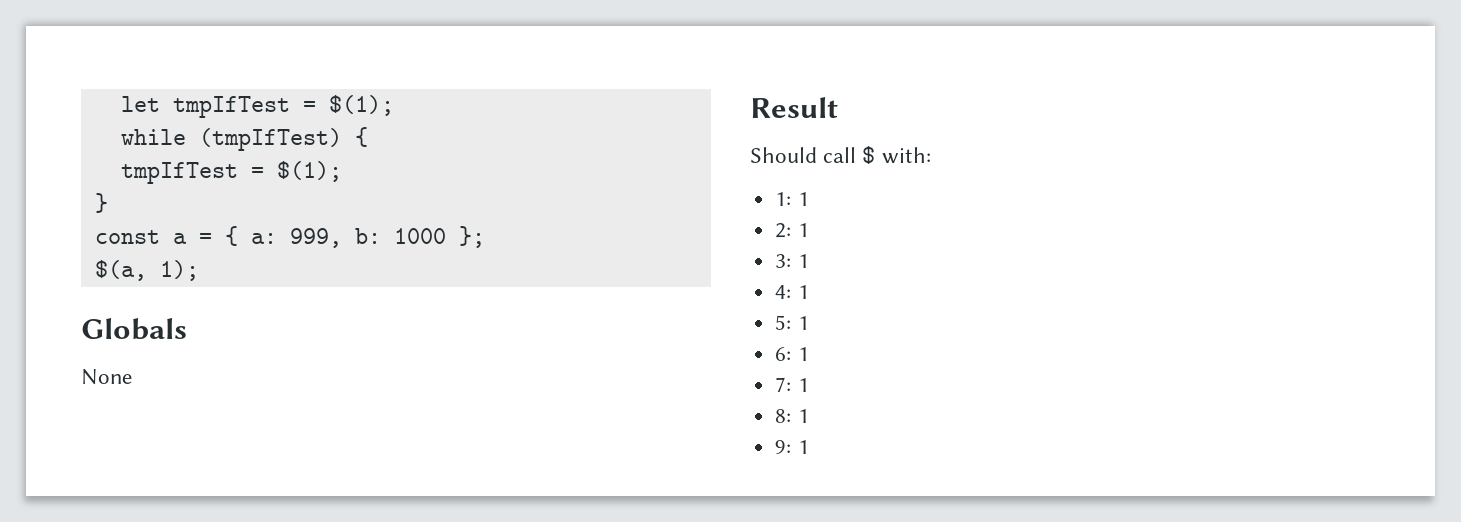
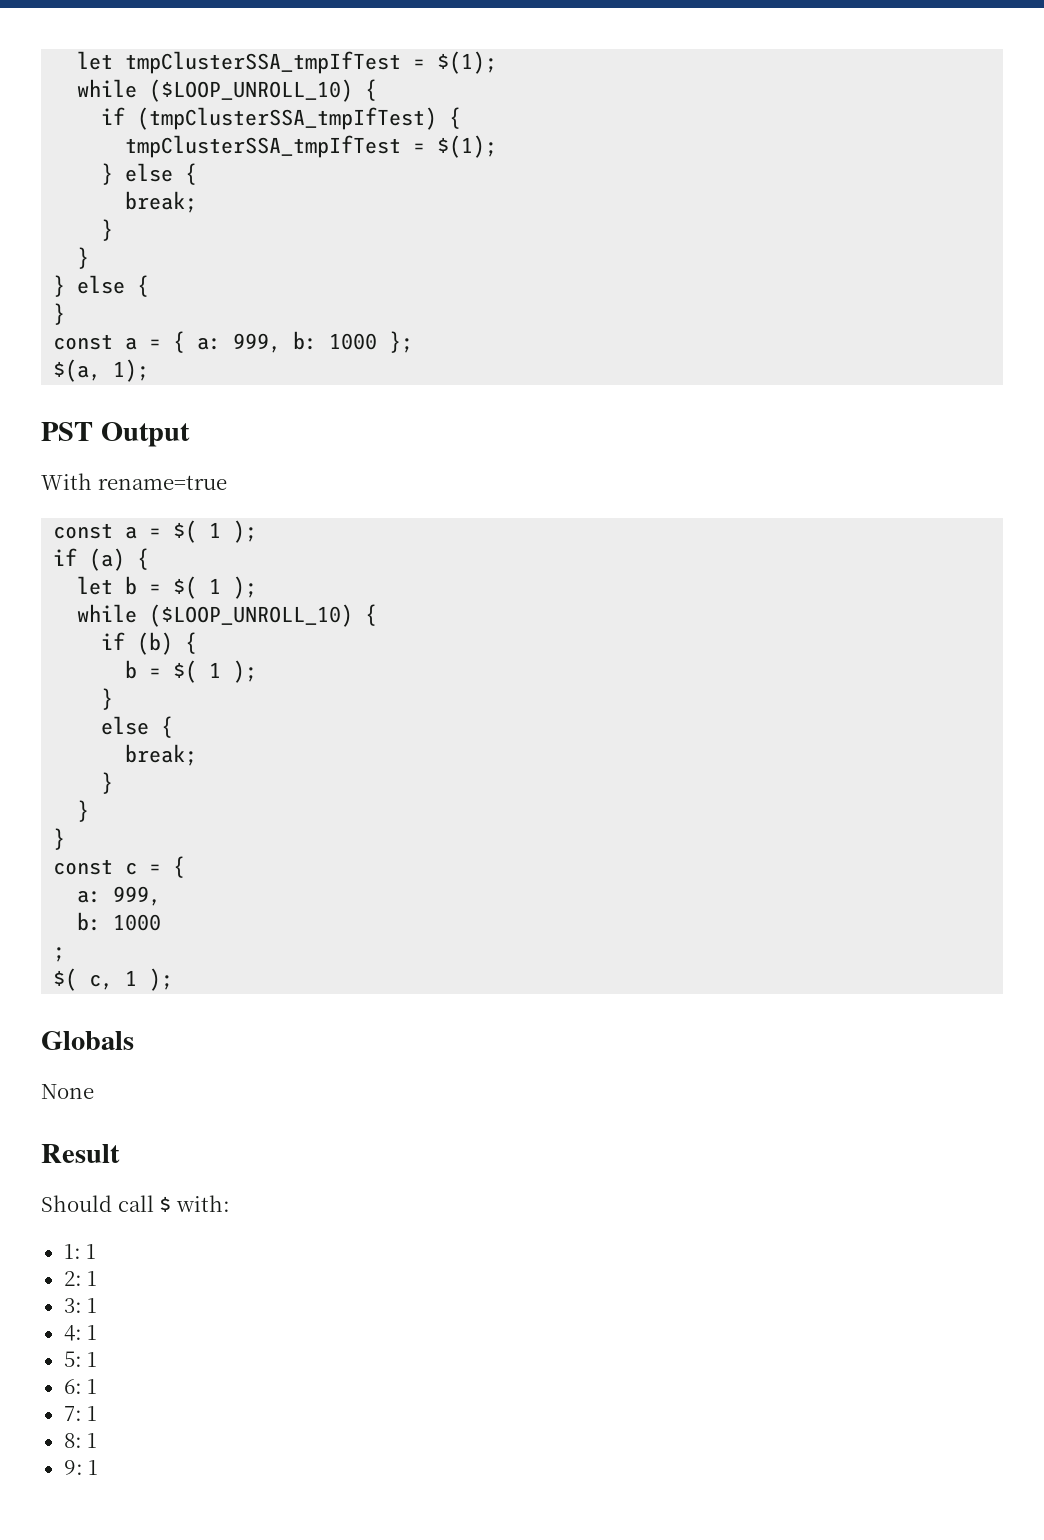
[120,96,290,118] let tmpIfTest -> [77,51,402,74] let tmpClusterSSA_tmpIfTest
[198,127,368,151] [120,161,342,184] (tmpIfTest) { // tmpIfTest = $(1); -> [149,79,378,102] [101,107,462,130] [125,135,498,158] [101,163,198,185] [125,191,198,213] [101,219,114,241] [77,247,90,269] [53,275,150,297] ($LOOP_UNROLL_10) { // if (tmpClusterSSA_tmpIfTest) { // tmpClusterSSA_tmpIfTest = $(1); // } else { // break; // } // } // } else {
(199, 270) none -> [41,422,190,447] [41,473,227,490] [53,520,258,543] [53,548,150,571] [77,576,258,599] [77,604,378,627] [101,632,198,655] [125,660,258,683] [101,688,114,710] [101,716,174,738] [125,744,198,766] [101,772,114,794] [77,800,90,822] [53,828,66,850] [53,856,186,878] [77,886,162,906] [77,912,162,931] [53,947,66,962] [53,968,174,991] // PST Output // With rename=true // const a = $( 1 ); // if (a) { // let b = $( 1 ); // while ($LOOP_UNROLL_10) { // if (b) { // b = $( 1 ); // } // else { // break; // } // } // } // const c = { // a: 999, // b: 1000 // ; // $( c, 1 );

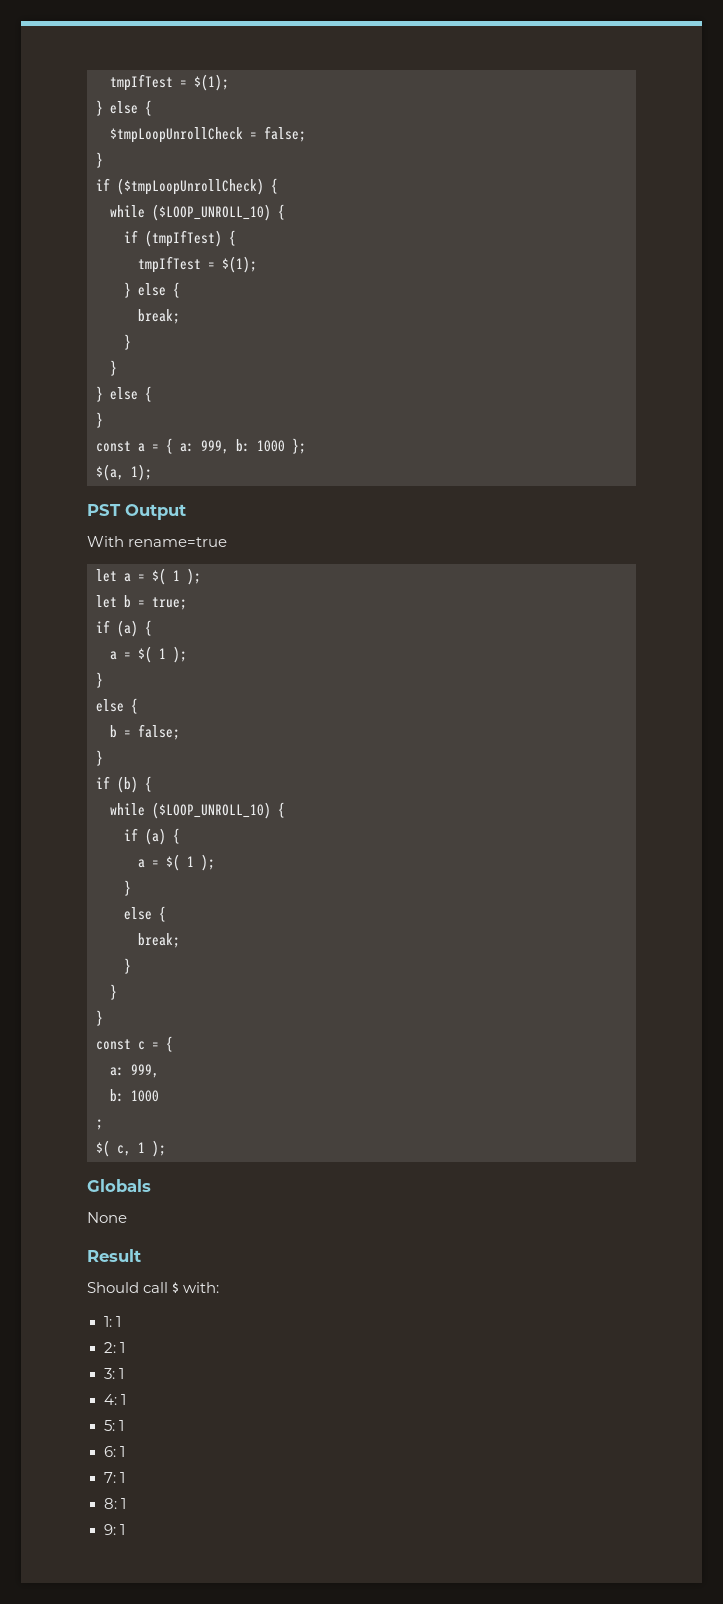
[77,51,498,74] [77,79,378,102] [101,107,462,130] [125,135,402,158] let tmpClusterSSA_tmpIfTest = $(1); // while ($LOOP_UNROLL_10) { // if (tmpClusterSSA_tmpIfTest) { // tmpClusterSSA_tmpIfTest -> [110,74,229,91] [96,100,152,116] [110,126,306,143] [96,152,103,168] [96,178,278,195] [110,204,285,221] [124,230,236,247] [138,256,201,273] tmpIfTest = $(1); // } else { // $tmpLoopUnrollCheck = false; // } // if ($tmpLoopUnrollCheck) { // while ($LOOP_UNROLL_10) { // if (tmpIfTest) { // tmpIfTest
[53,520,258,543] [53,548,150,571] [77,576,258,599] [77,604,378,627] [101,632,198,655] [125,660,138,679] const a = $( 1 ); // if (a) { // let b = $( 1 ); // while ($LOOP_UNROLL_10) { // if (b) { // b -> [96,568,201,585] [96,595,187,610] [96,620,152,637] [110,646,187,663] [96,672,103,688] [96,698,138,714] [110,724,180,740] [96,750,103,766] [96,776,152,793] [110,802,285,819] [124,828,180,845] [138,859,145,868] let a = $( 1 ); // let b = true; // if (a) { // a = $( 1 ); // } // else { // b = false; // } // if (b) { // while ($LOOP_UNROLL_10) { // if (a) { // a

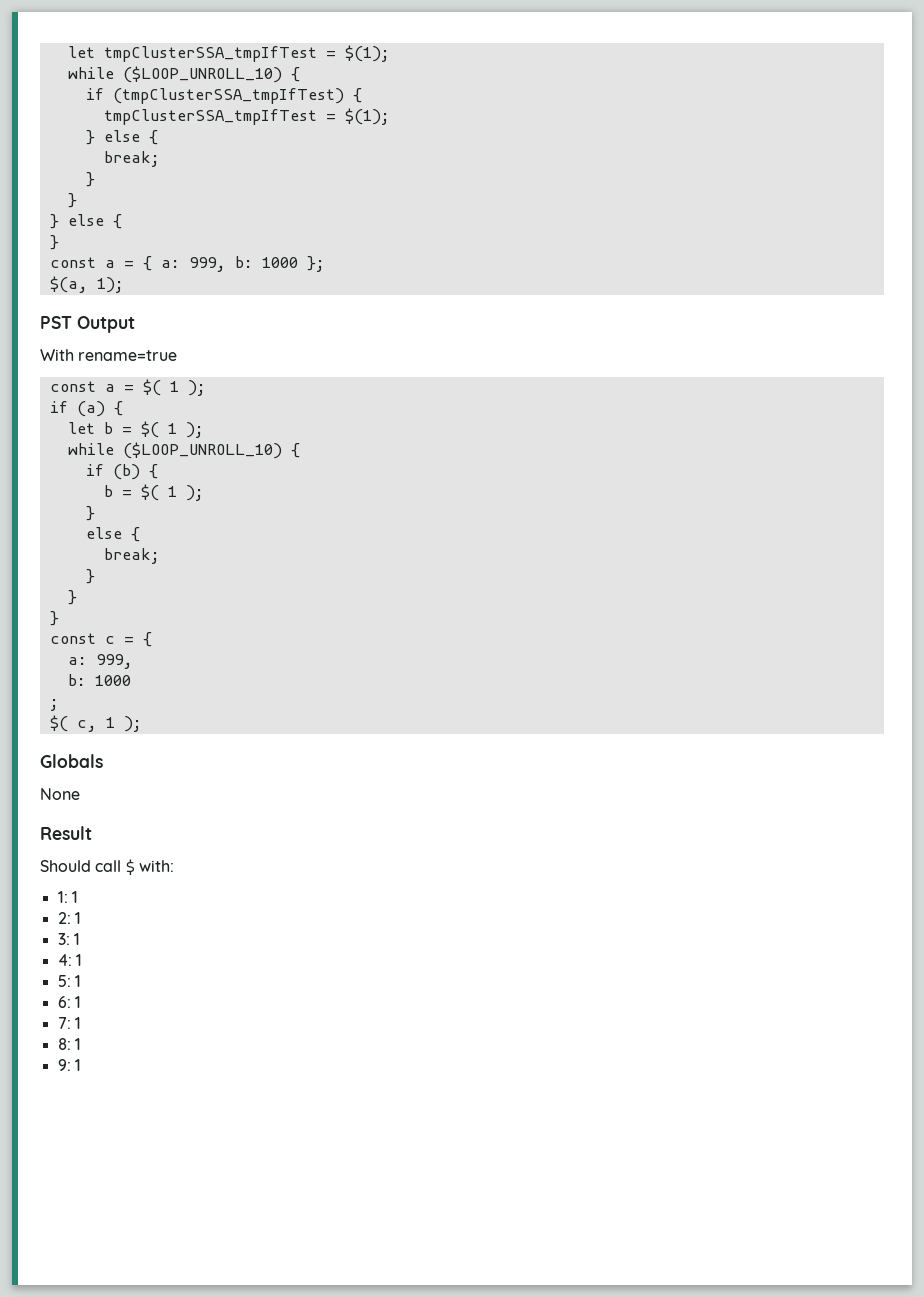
[110,74,229,91] [96,100,152,116] [110,126,306,143] [96,152,103,168] [96,178,278,195] [110,204,285,221] [124,230,236,247] [138,256,201,273] tmpIfTest = $(1); // } else { // $tmpLoopUnrollCheck = false; // } // if ($tmpLoopUnrollCheck) { // while ($LOOP_UNROLL_10) { // if (tmpIfTest) { // tmpIfTest -> [67,45,390,62] [67,66,300,83] [85,88,362,104] [103,109,317,125] let tmpClusterSSA_tmpIfTest = $(1); // while ($LOOP_UNROLL_10) { // if (tmpClusterSSA_tmpIfTest) { // tmpClusterSSA_tmpIfTest
[96,568,201,585] [96,595,187,610] [96,620,152,637] [110,646,187,663] [96,672,103,688] [96,698,138,714] [110,724,180,740] [96,750,103,766] [96,776,152,793] [110,802,285,819] [124,828,180,845] [138,859,145,868] let a = $( 1 ); // let b = true; // if (a) { // a = $( 1 ); // } // else { // b = false; // } // if (b) { // while ($LOOP_UNROLL_10) { // if (a) { // a -> [49,379,206,396] [49,401,123,417] [67,421,204,438] [67,442,300,459] [85,464,158,480] [103,485,113,497] const a = $( 1 ); // if (a) { // let b = $( 1 ); // while ($LOOP_UNROLL_10) { // if (b) { // b

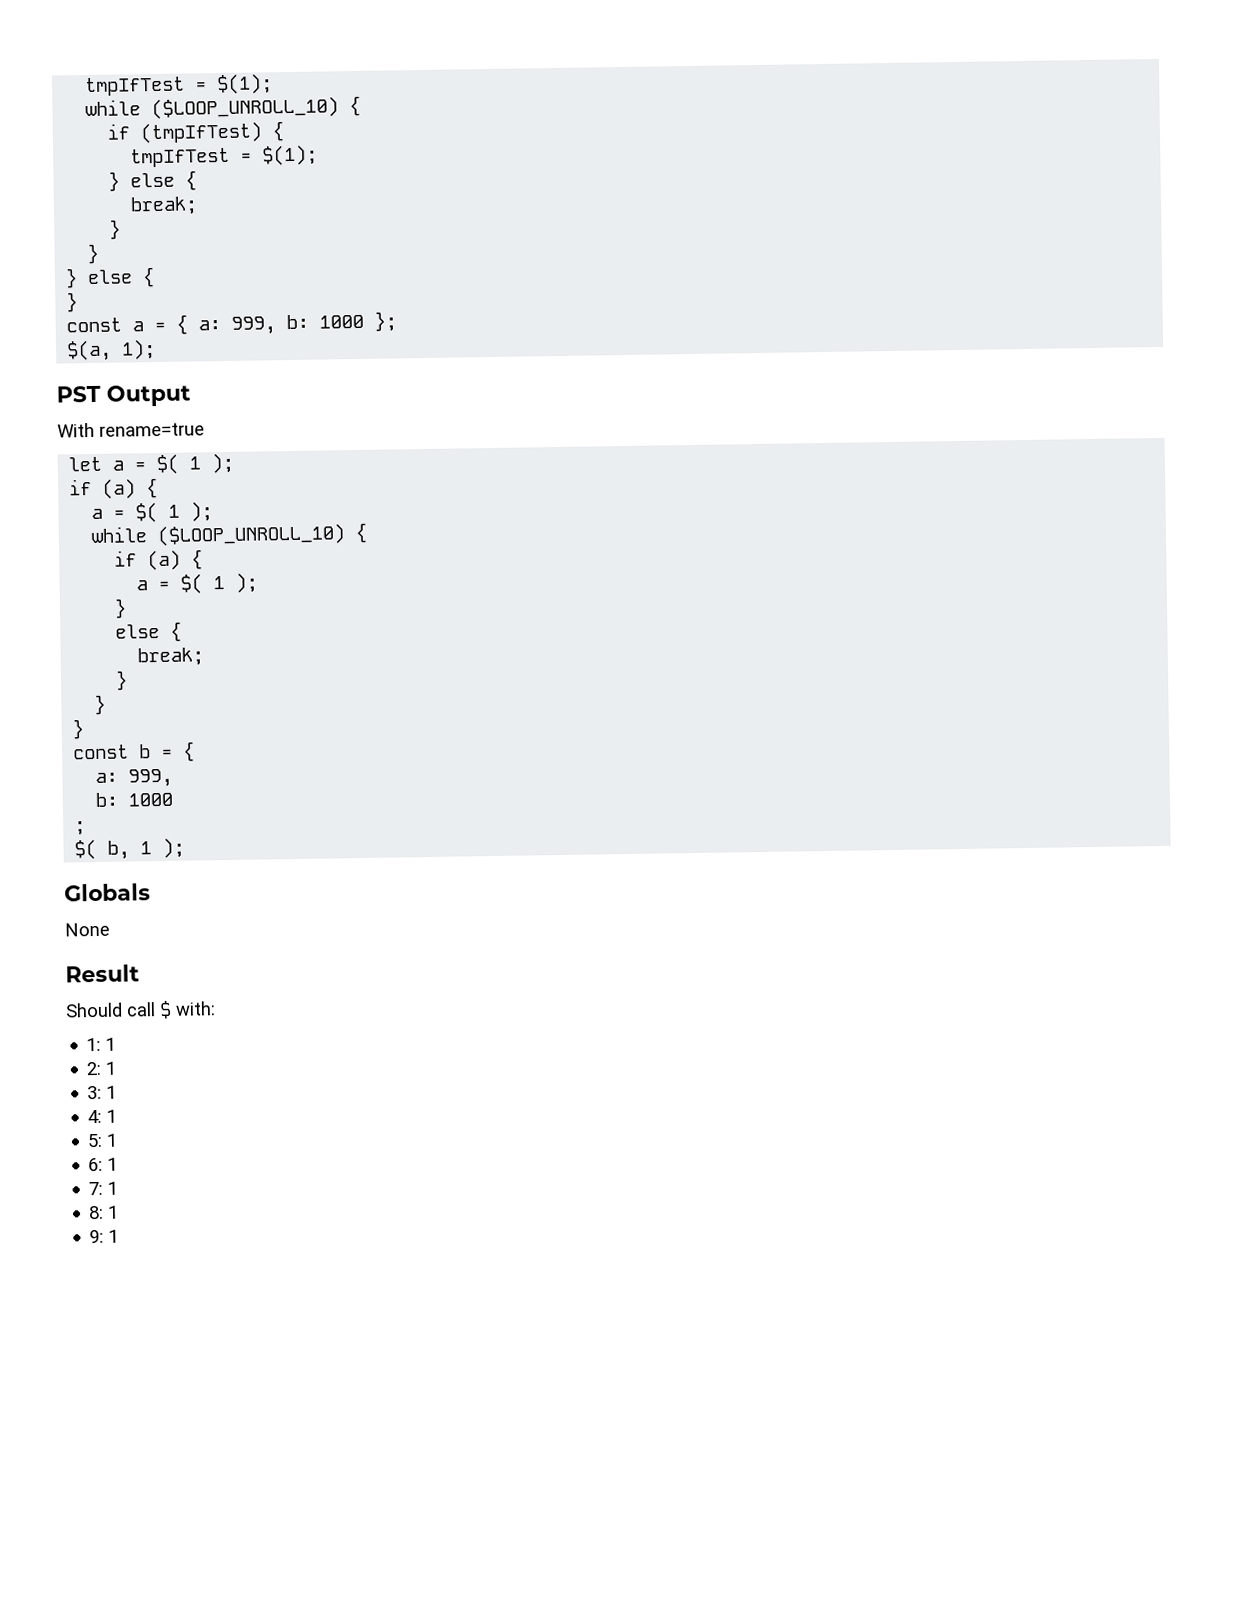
[67,46,317,62] let tmpClusterSSA_tmpIfTest -> [85,76,186,97] tmpIfTest
[112,88,362,104] [103,109,317,125] (tmpClusterSSA_tmpIfTest) { // tmpClusterSSA_tmpIfTest -> [140,121,285,144] [130,147,231,168] (tmpIfTest) { // tmpIfTest
[49,381,96,392] const -> [68,456,103,472] let
[67,422,113,434] let b -> [91,508,104,520] a
[112,464,158,480] [103,485,113,497] (b) { // b -> [147,549,204,571] [136,580,149,591] (a) { // a
[104,636,115,644] c -> [139,744,152,759] b
[76,720,97,732] c, -> [107,840,131,860] b,

